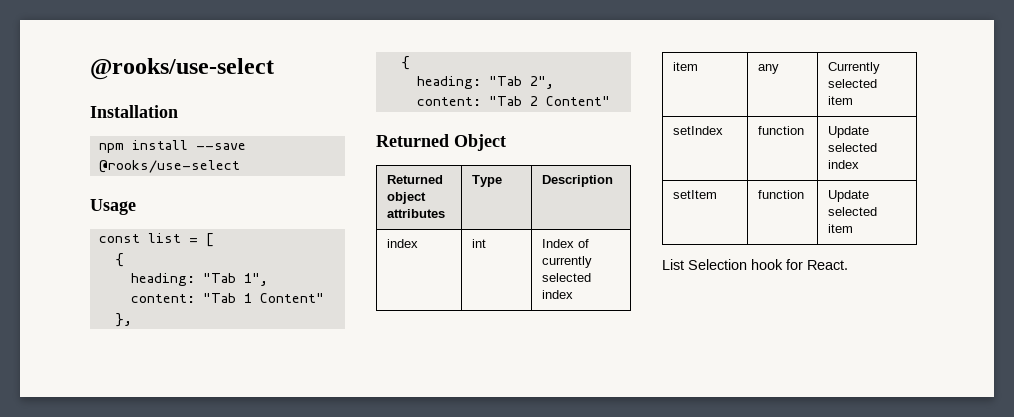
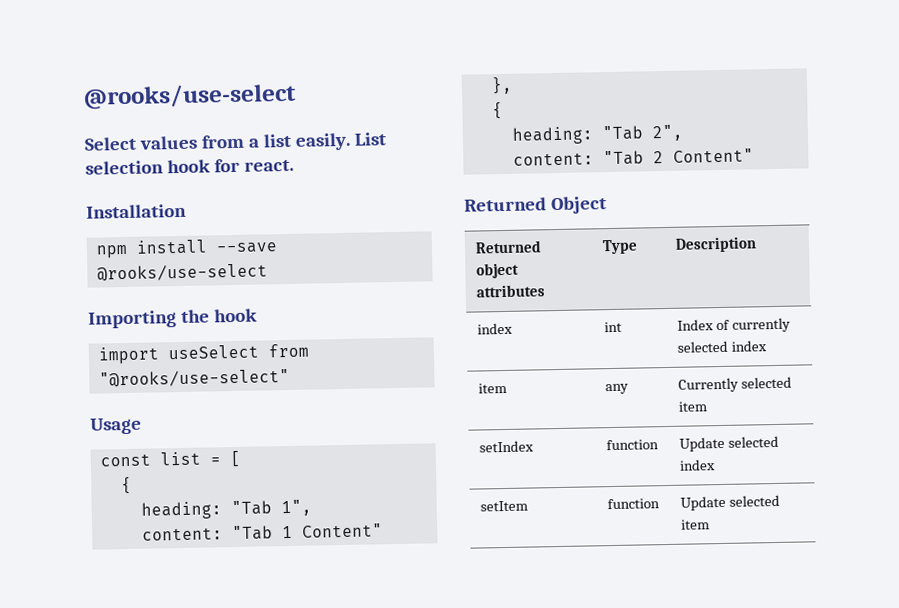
[90,58,274,80] @rooks/use-select -> [83,82,297,110] [84,132,387,151] [85,158,294,175] @rooks/use-select // Select values from a list easily. List selection hook for react.
(240, 166) none -> [88,308,258,329] [97,343,309,365] [98,368,290,388] // Importing the hook // import useSelect from "@rooks/use-select"
[662,259,848,270] // List Selection hook for React. -> (710, 524) none

